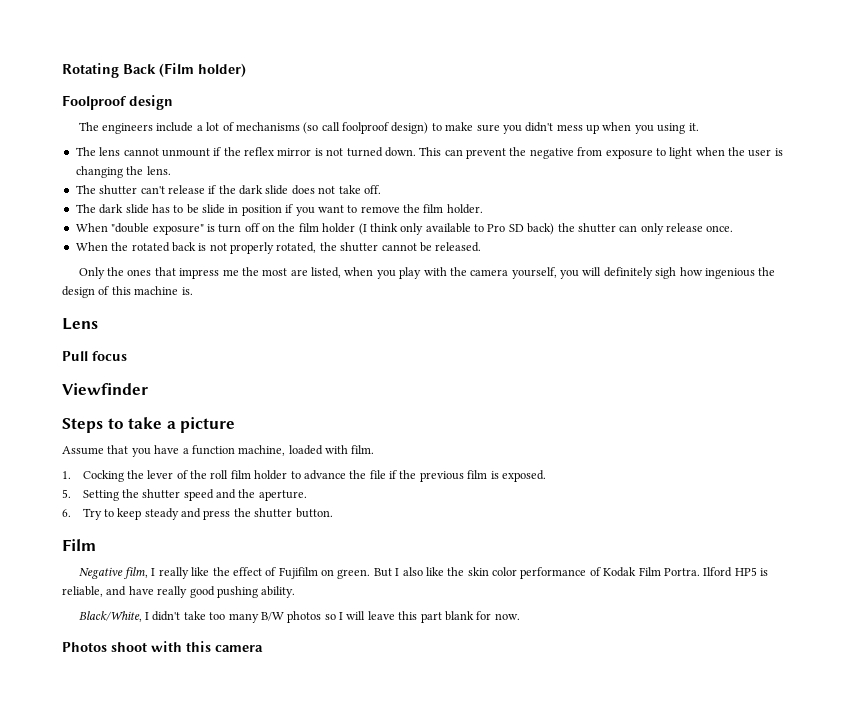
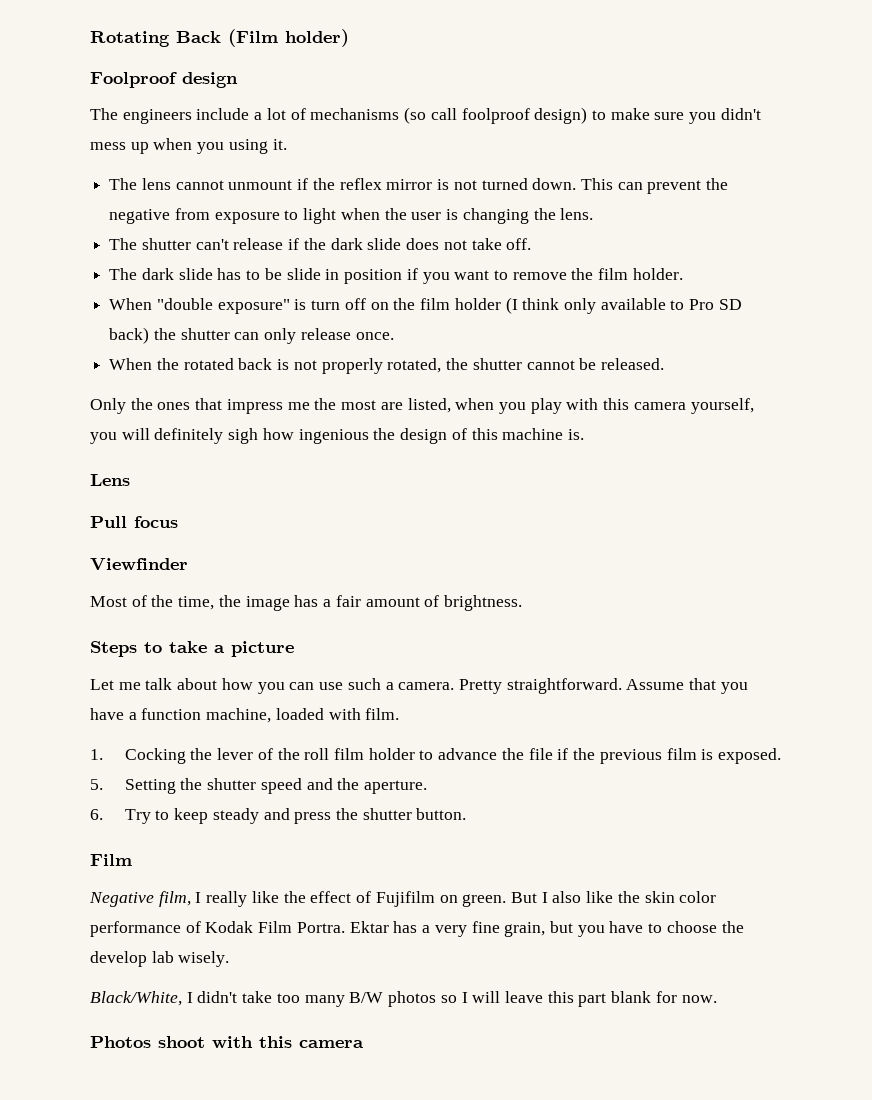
[449,267,467,276] the -> [603,398,630,410] this
(148, 389) none -> [90,595,522,611] // Most of the time, the image has a fair amount of brightness.
(236, 425) none -> [90,678,622,694] Let me talk about how you can use such a camera. Pretty straightforward.
[703,567,768,577] [62,586,296,598] Ilford HP5 is reliable, and have really good pushing ability. -> [349,921,744,937] [90,951,230,967] Ektar has a very fine grain, but you have to choose the develop lab wisely.

